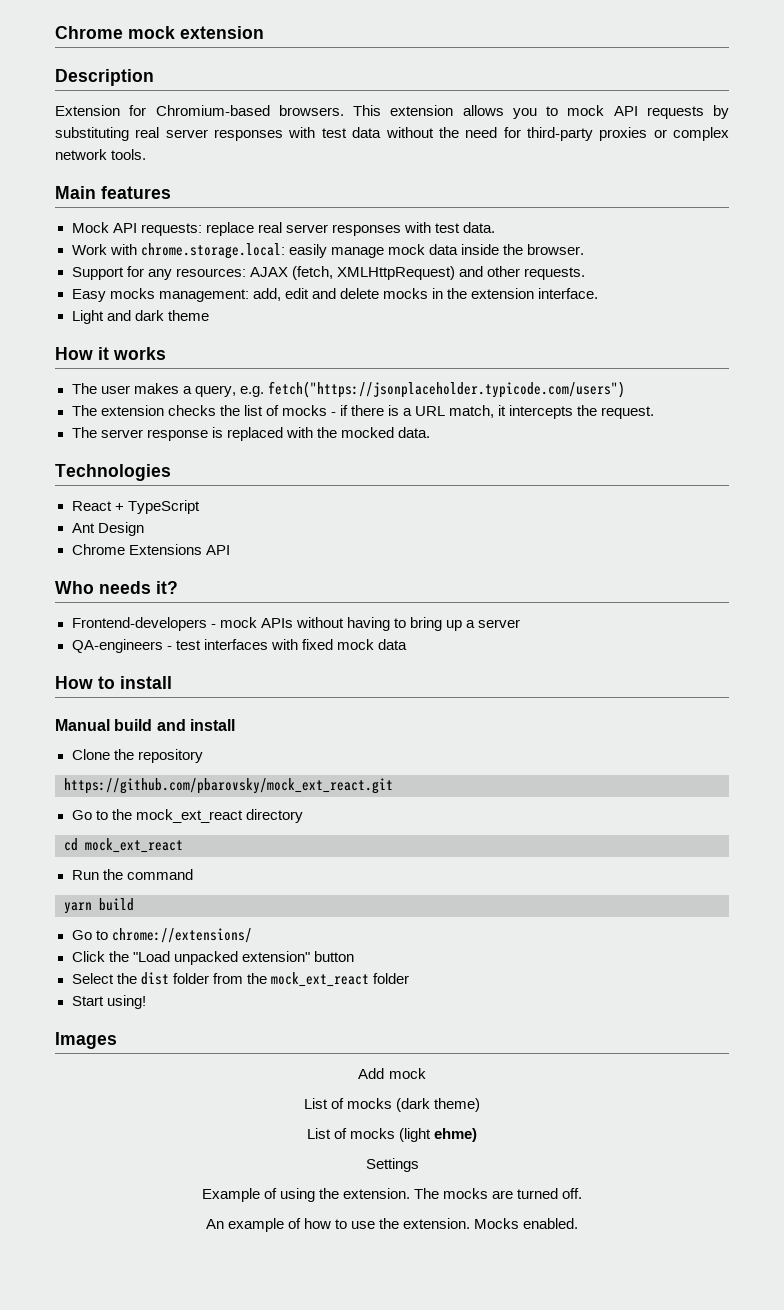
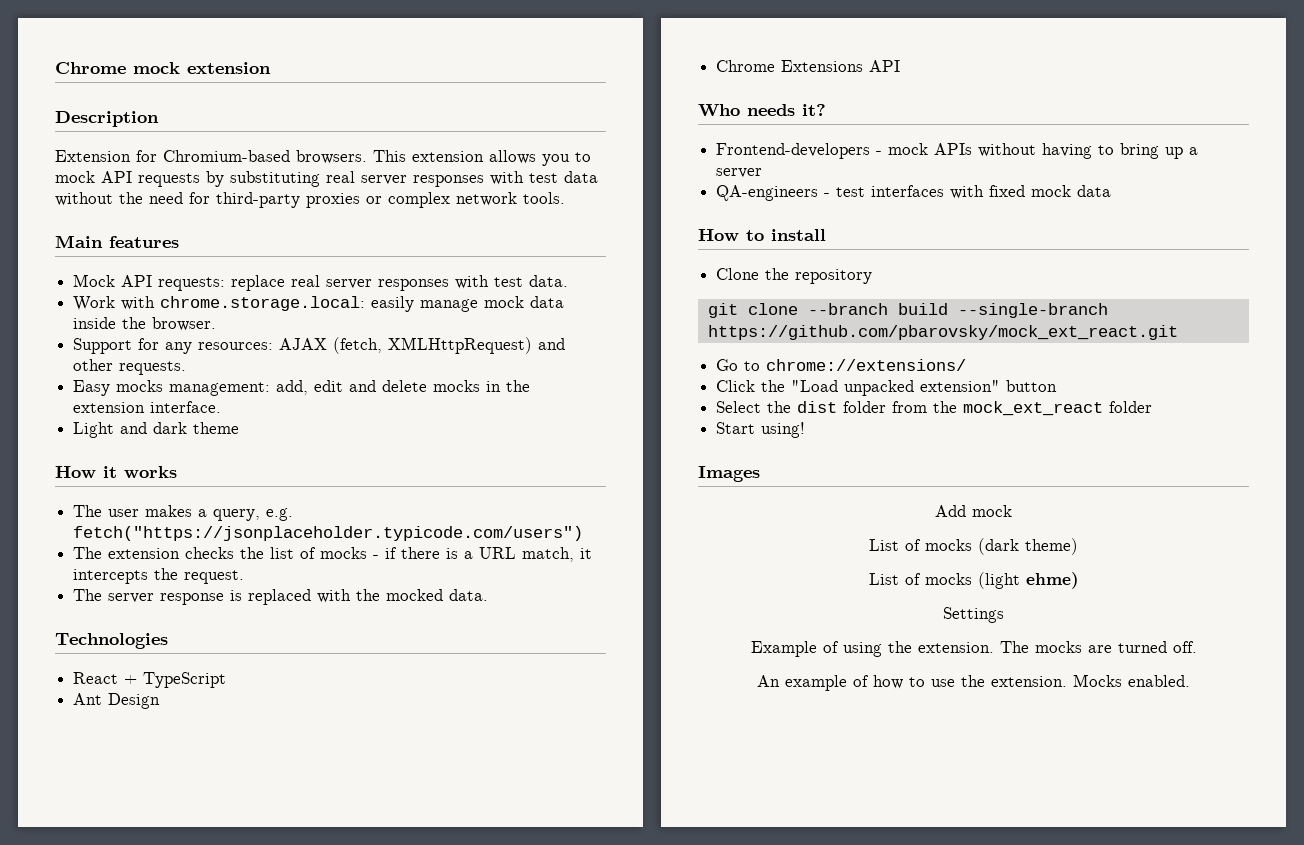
[55,719,235,731] // Manual build and install -> (826, 235) none
[64,778,393,794] [71,809,303,823] [64,838,183,853] [71,869,193,880] [64,898,134,914] https://github.com/pbarovsky/mock_ext_react.git // Go to the mock_ext_react directory // cd mock_ext_react // Run the command // yarn build -> [707,303,1108,318] [707,325,1178,340] git clone --branch build --single-branch https://github.com/pbarovsky/mock_ext_react.git

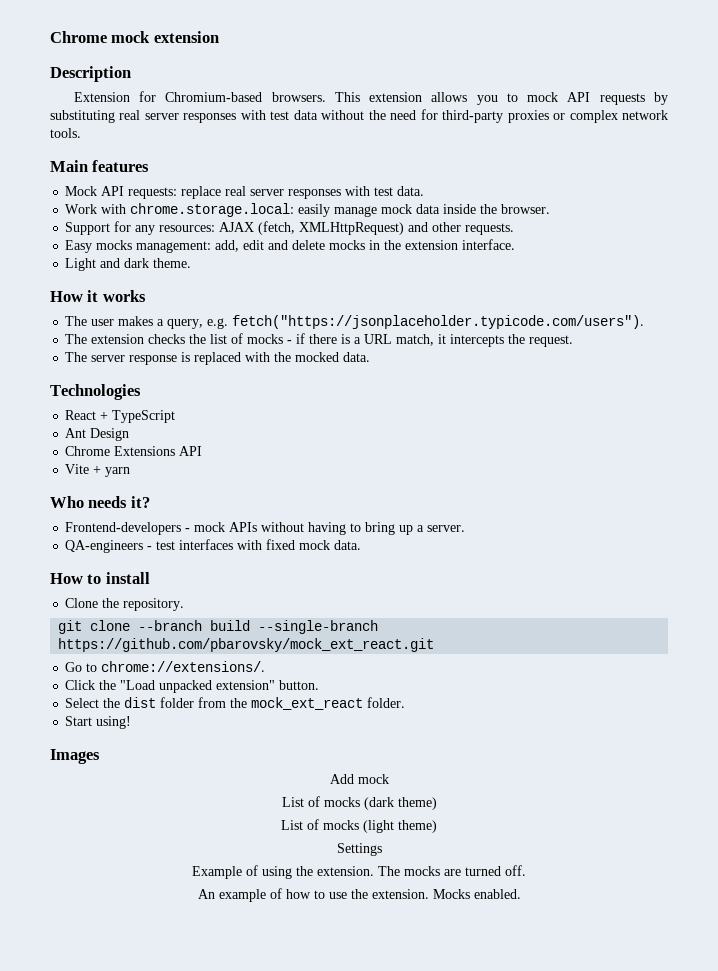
[193,422,240,434] theme -> [153,258,192,268] theme.
[73,526,584,541] fetch("https://jsonplaceholder.typicode.com/users") -> [232,315,645,329] fetch("https://jsonplaceholder.typicode.com/users").
(901, 66) none -> [65,464,131,477] // Vite + yarn
[716,168,763,178] server -> [427,525,466,532] server.
[1077,185,1112,197] data -> [334,540,362,550] data.
[795,269,873,284] repository -> [123,598,185,611] repository.
[766,359,967,371] chrome://extensions/ -> [101,661,266,672] chrome://extensions/.
[1006,380,1058,392] button -> [279,680,320,690] button.
[1109,401,1153,413] folder -> [367,697,406,708] folder.
[1025,572,1079,589] ehme) -> [398,820,437,833] theme)

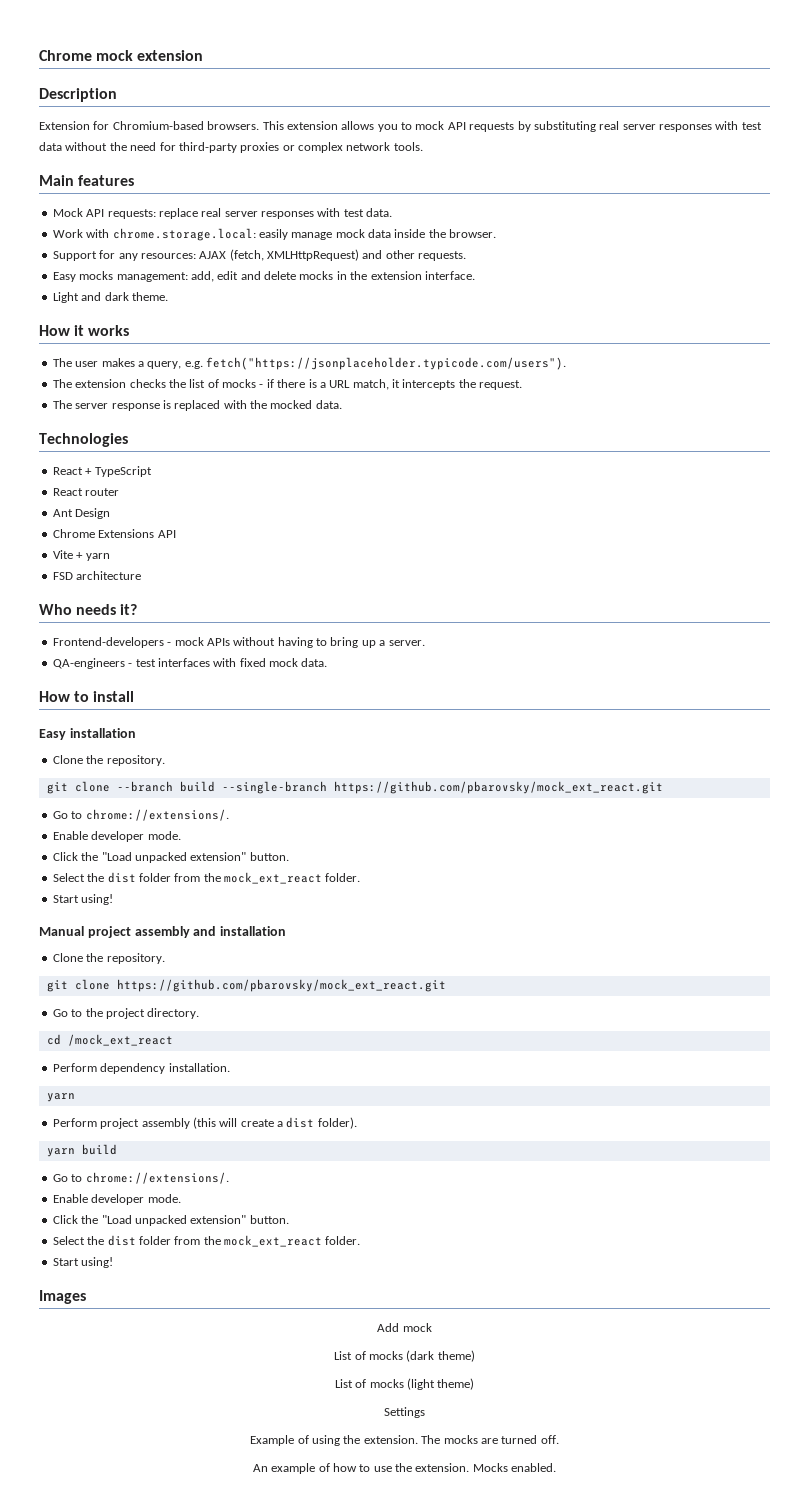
(176, 416) none -> [52,488,120,496] // React router
(131, 472) none -> [52,571,142,580] // FSD architecture
(150, 578) none -> [39,728,136,740] // Easy installation
(266, 666) none -> [52,831,181,842] [52,852,289,863] [52,872,361,884] [52,894,114,905] [39,926,287,938] [52,953,165,964] [46,979,446,992] [52,1008,200,1019] [46,1034,173,1046] [52,1063,230,1074] [46,1093,75,1102] [52,1117,357,1129] [46,1144,117,1157] [52,1172,229,1184] [52,1194,181,1205] // Enable developer mode. // Click the "Load unpacked extension" button. // Select the dist folder from the mock_ext_react folder. // Start using! // Manual project assembly and installation // Clone the repository. // git clone https://github.com/pbarovsky/mock_ext_react.git // Go to the project directory. // cd /mock_ext_react // Perform dependency installation. // yarn // Perform project assembly (this will create a dist folder). // yarn build // Go to chrome://extensions/. // Enable developer mode.

